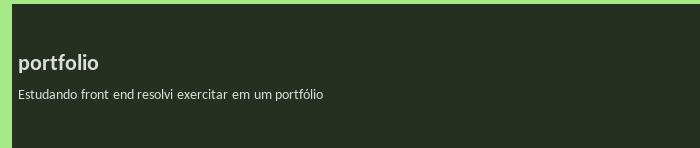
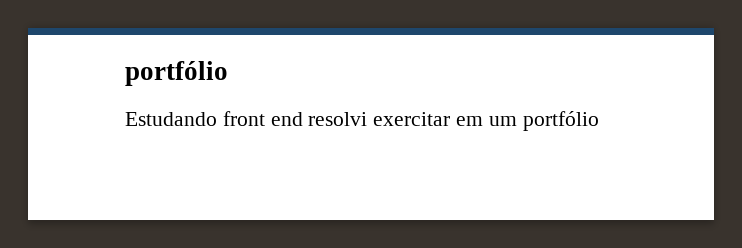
[18,54,99,73] portfolio -> [125,61,228,86] portfólio

